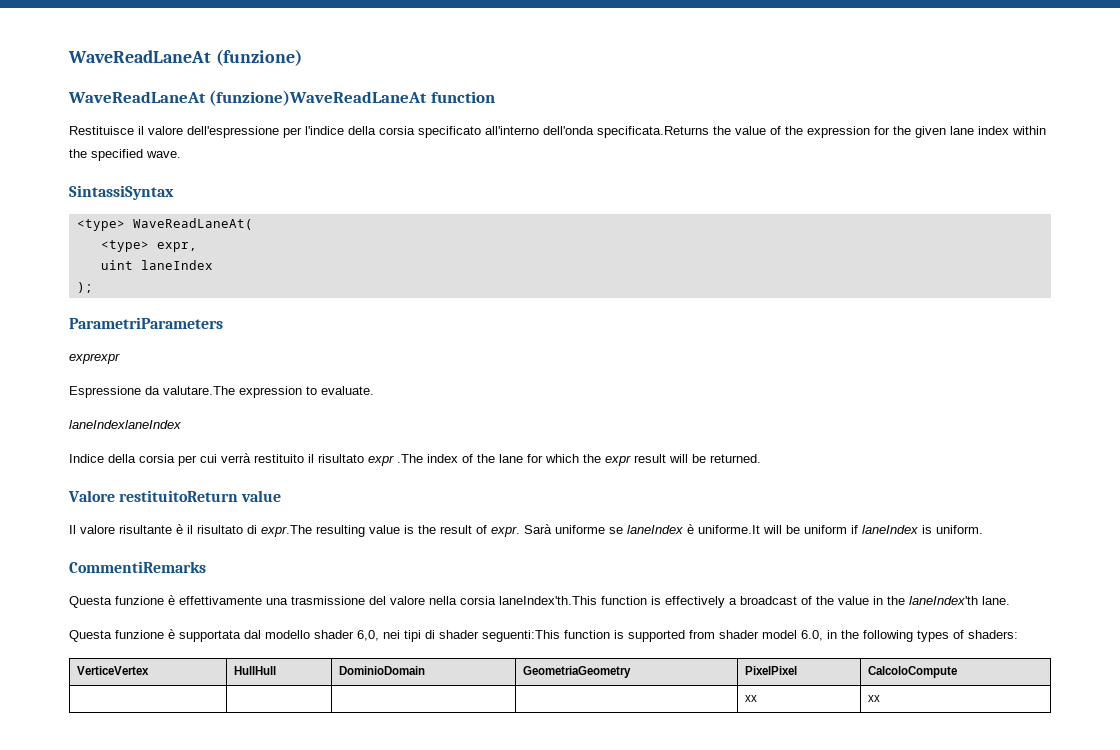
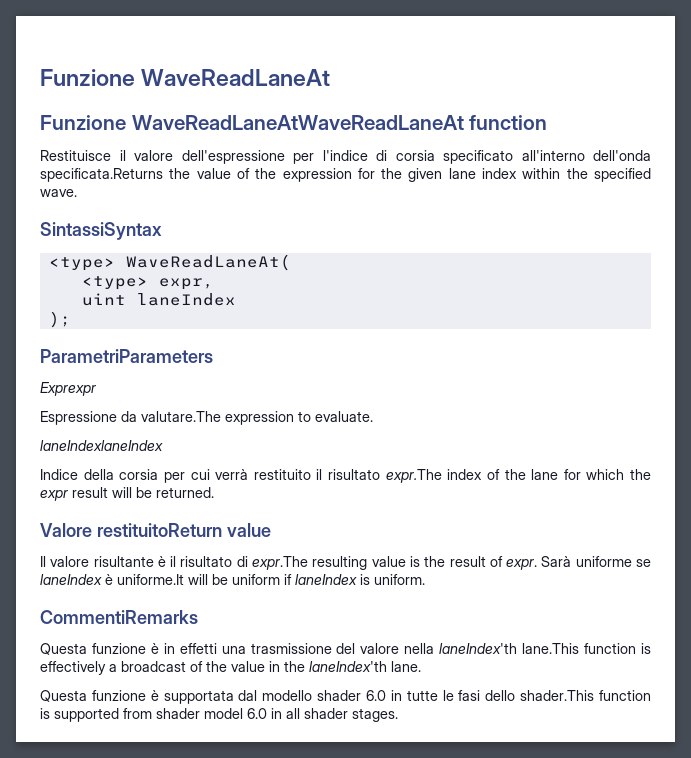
[68,49,302,66] [68,90,428,106] WaveReadLaneAt (funzione) // WaveReadLaneAt (funzione)WaveReadLaneAt -> [40,69,331,86] [40,115,464,130] Funzione WaveReadLaneAt // Funzione WaveReadLaneAtWaveReadLaneAt
[348,126,376,135] della -> [376,150,387,161] di
[69,353,120,364] exprexpr -> [40,382,96,396] Exprexpr
[368,454,423,466] expr .The -> [385,469,442,483] expr.The
[179,596,262,605] effettivamente -> [163,643,217,654] in effetti
[460,596,597,605] corsia laneIndex'th.This -> [439,643,580,654] laneIndex'th lane.This
[357,630,560,642] 6,0, nei tipi di shader seguenti:This -> [366,690,595,701] 6.0 in tutte le fasi dello shader.This
[801,630,1018,642] [76,666,149,675] [233,666,276,675] [338,666,425,675] [522,666,631,678] [744,666,797,675] [867,666,957,678] [744,695,757,702] [867,695,880,702] 6.0, in the following types of shaders: // VerticeVertex | HullHull | DominioDomain | GeometriaGeometry | PixelPixel | CalcoloCompute // | | | | xx | xx -> [247,708,398,722] 6.0 in all shader stages.

